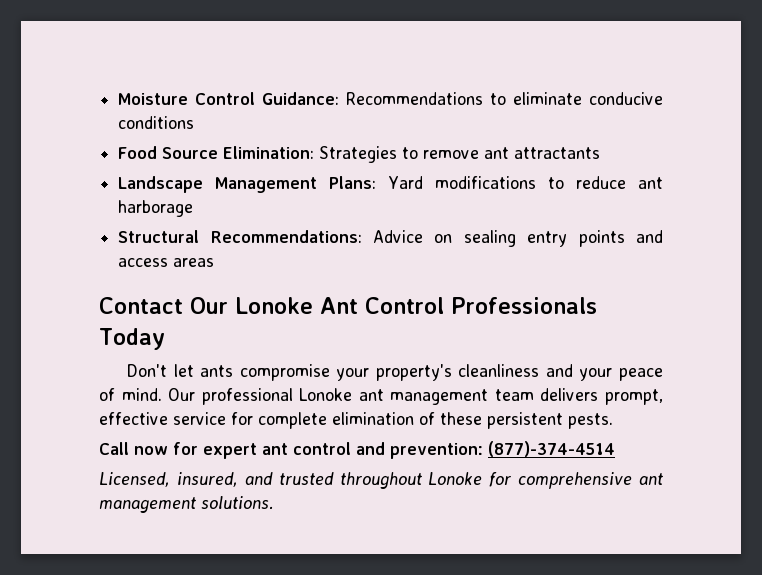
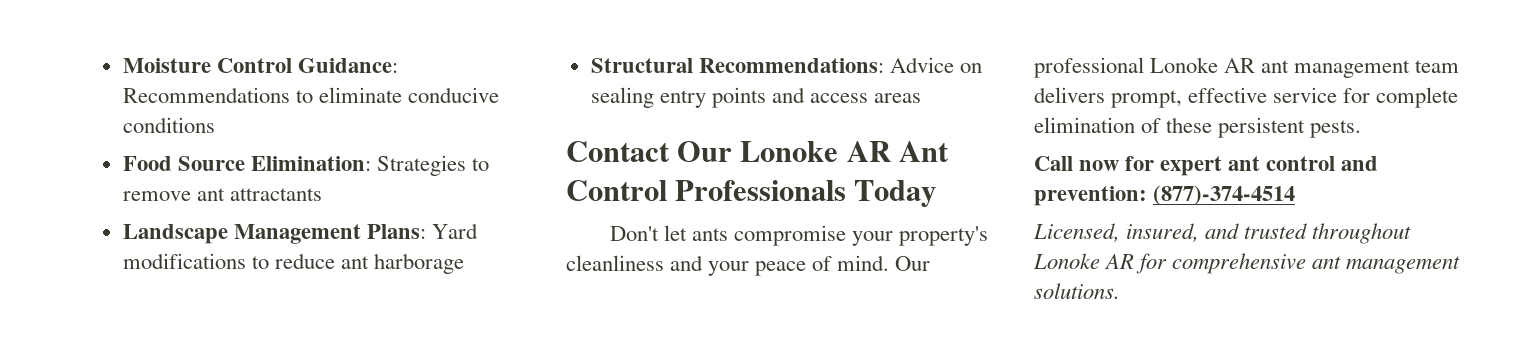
(313, 305) none -> [846,141,891,162] AR
(353, 394) none -> [1224,58,1256,73] AR
(483, 478) none -> [1104,254,1135,269] AR

